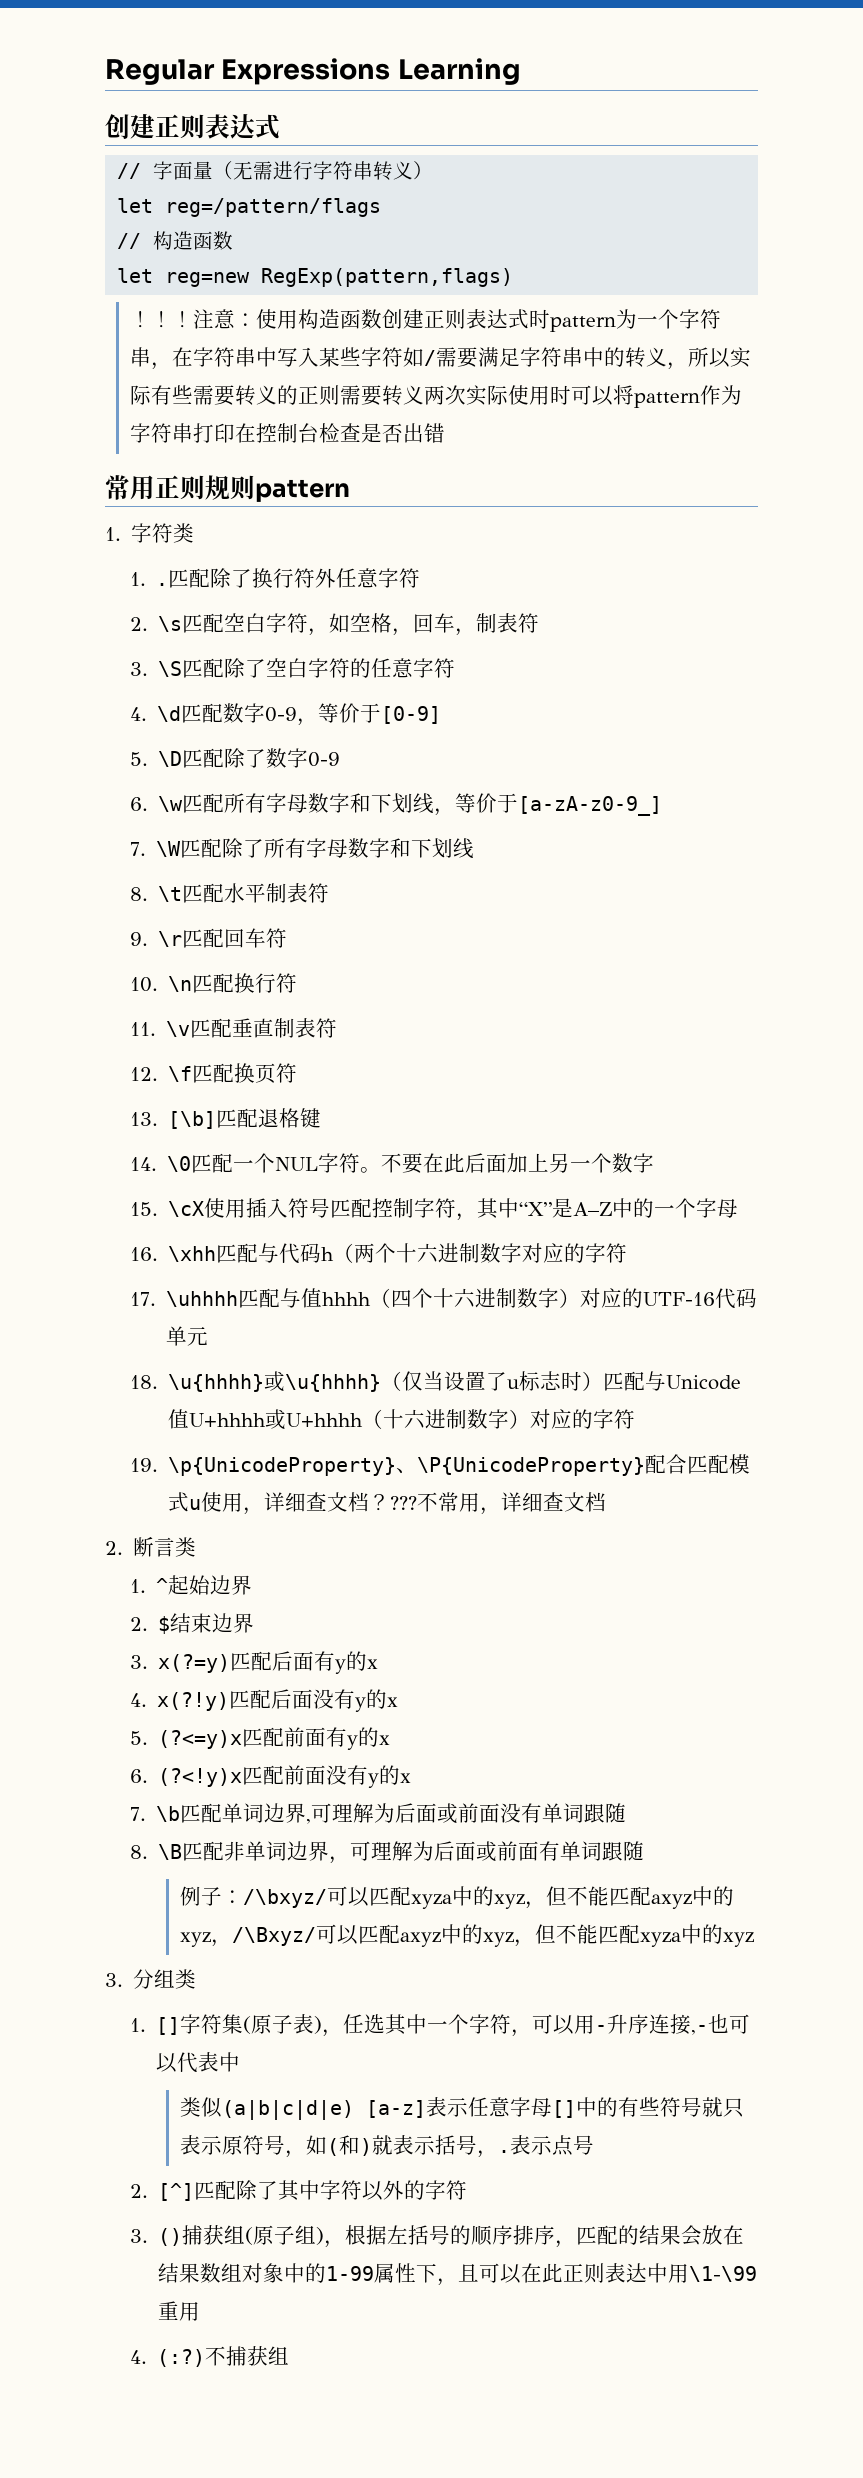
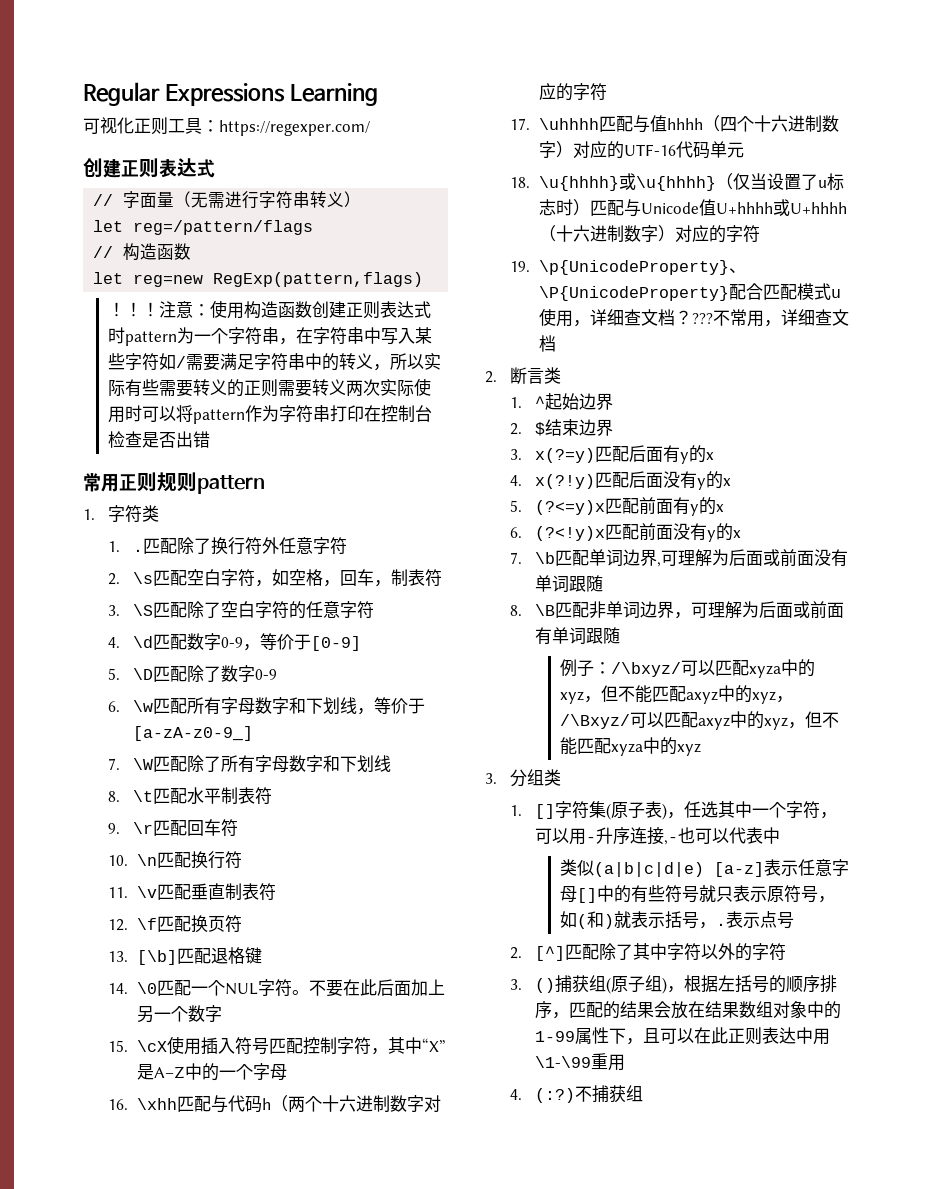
(521, 71) none -> [83,117,370,136] // 可视化正则工具：https://regexper.com/

